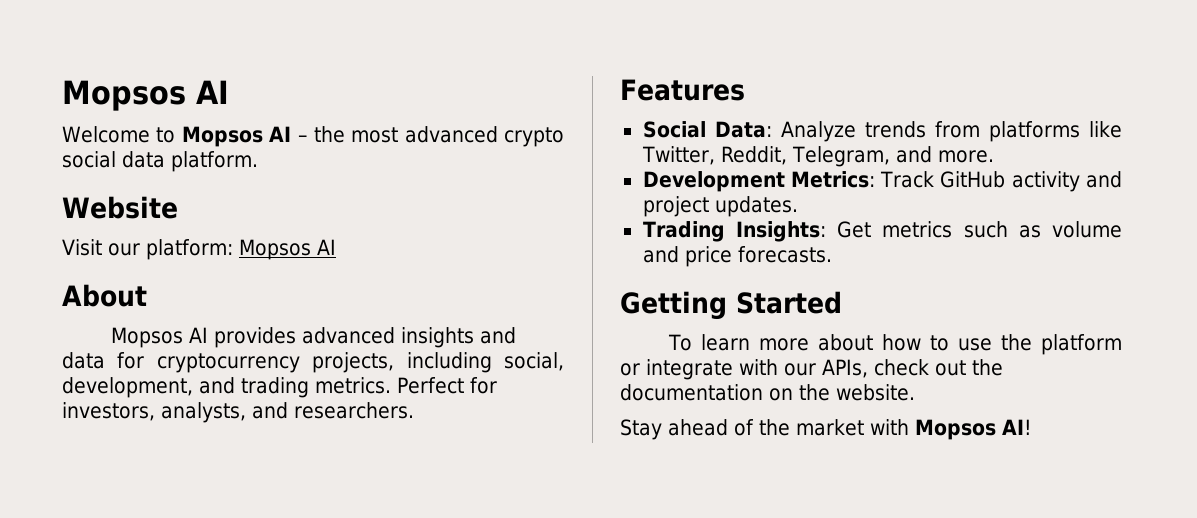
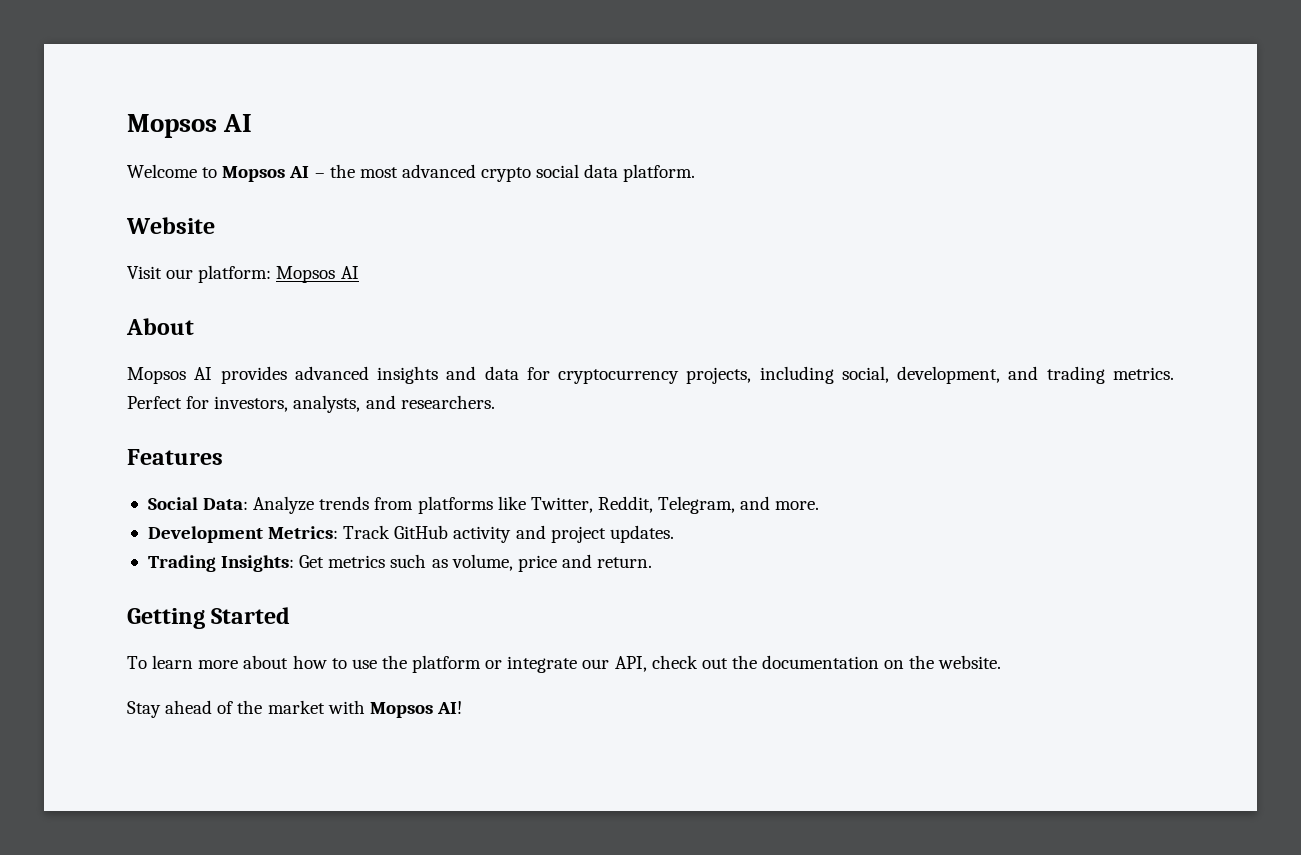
[1052,221,1122,238] [642,246,832,267] volume and price forecasts. -> [451,554,653,572] volume, price and return.
[739,359,868,378] with our APIs, -> [582,656,647,672] our API,

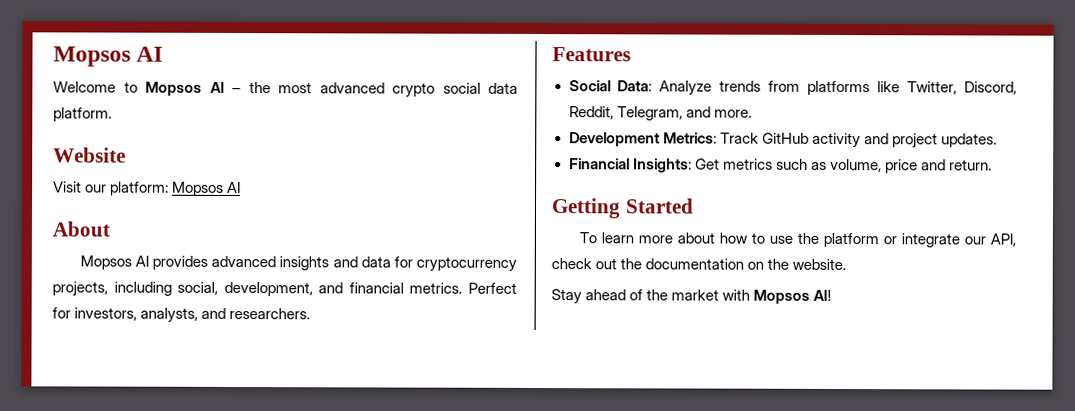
[1046,366,1105,384] trading -> [348,282,404,294] financial
(593, 505) none -> [964,81,1017,95] Discord,
[147,555,216,572] Trading -> [568,158,630,170] Financial

